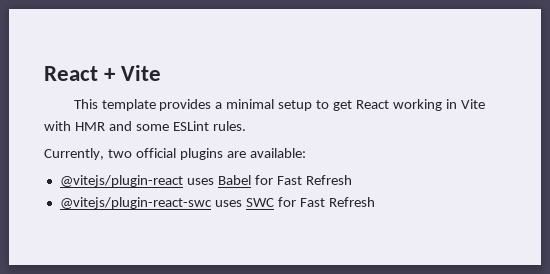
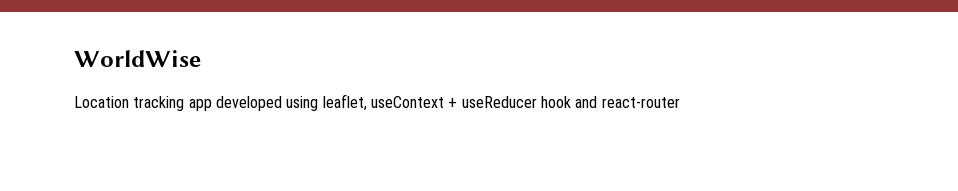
[44,65,162,81] [73,99,485,111] [44,121,246,131] [44,148,306,160] [59,175,352,187] [59,197,375,209] React + Vite // This template provides a minimal setup to get React working in Vite with HMR and some ESLint rules. // Currently, two official plugins are available: // @vitejs/plugin-react uses Babel for Fast Refresh // @vitejs/plugin-react-swc uses SWC for Fast Refresh -> [74,50,201,67] [74,94,680,111] WorldWise // Location tracking app developed using leaflet, useContext + useReducer hook and react-router

